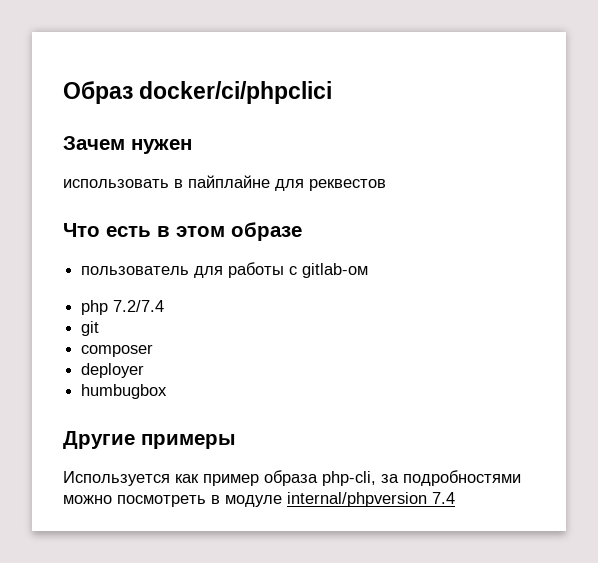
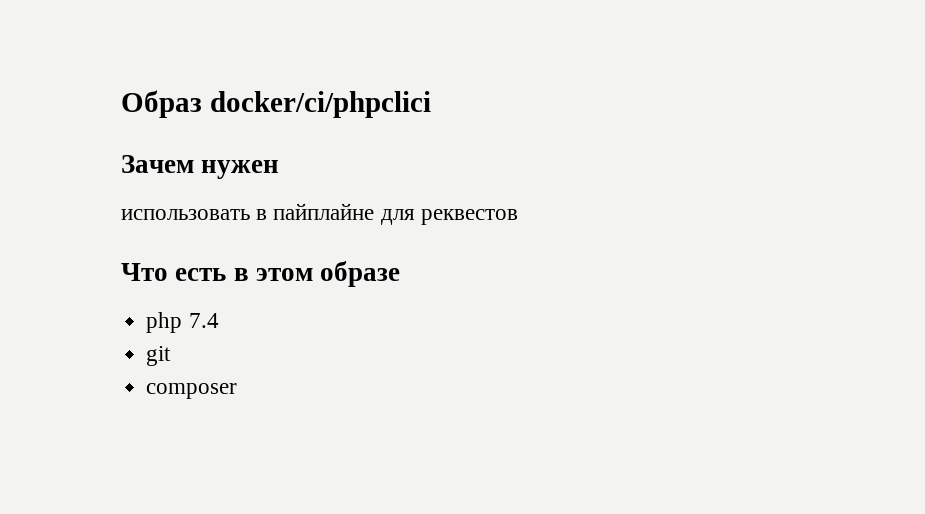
[81,262,369,278] // пользователь для работы с gitlab-ом -> (401, 274) none
[113,300,165,312] 7.2/7.4 -> [188,313,219,328] 7.4
[81,363,145,378] [81,384,168,399] [63,431,236,449] [63,470,521,486] [63,492,455,507] // deployer // humbugbox // Другие примеры // Используется как пример образа php-cli, за подробностями можно посмотреть в модуле internal/phpversion 7.4 -> (238, 391) none

